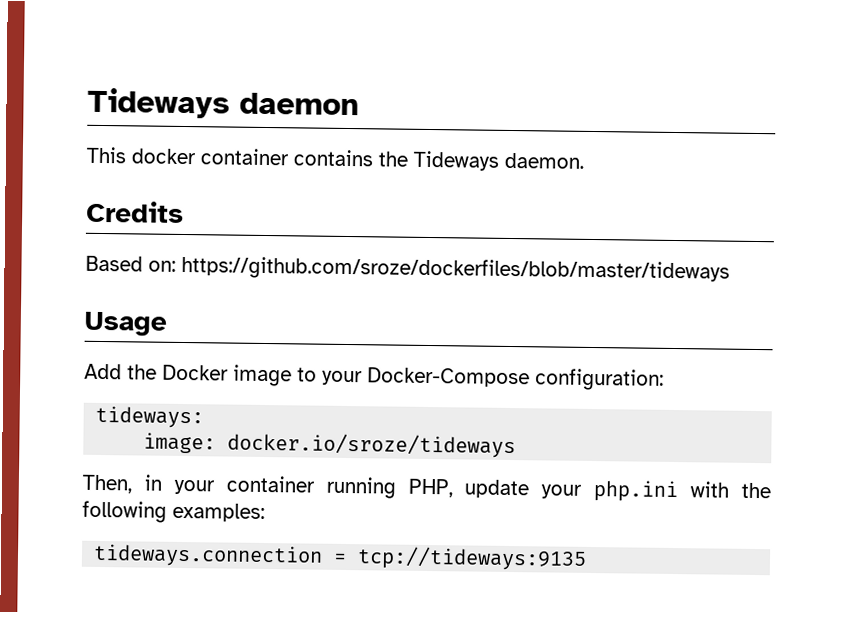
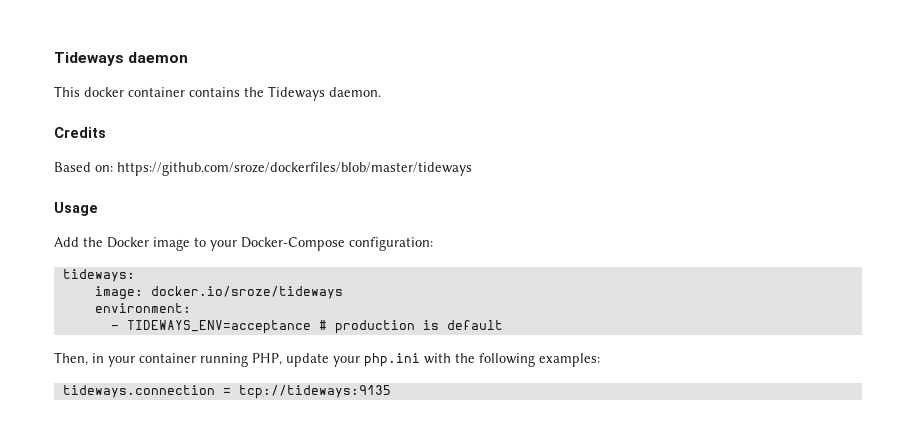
(517, 445) none -> [94,303,191,313] [110,320,503,334] // environment: // - TIDEWAYS_ENV=acceptance # production is default

